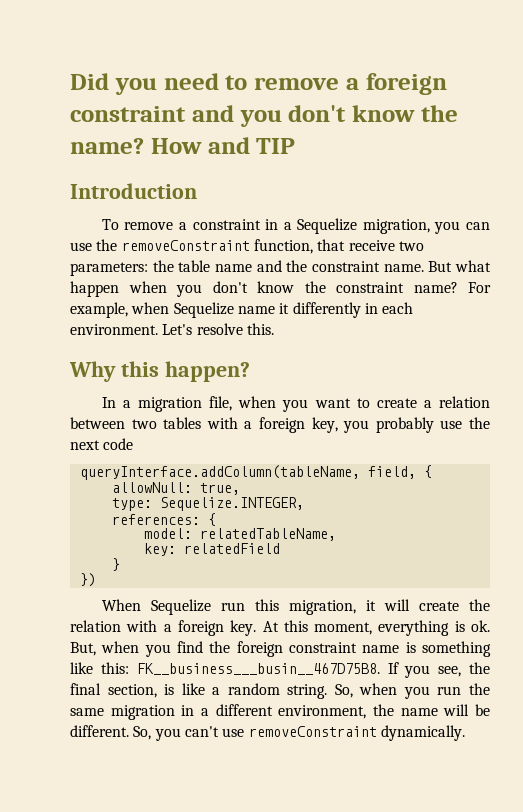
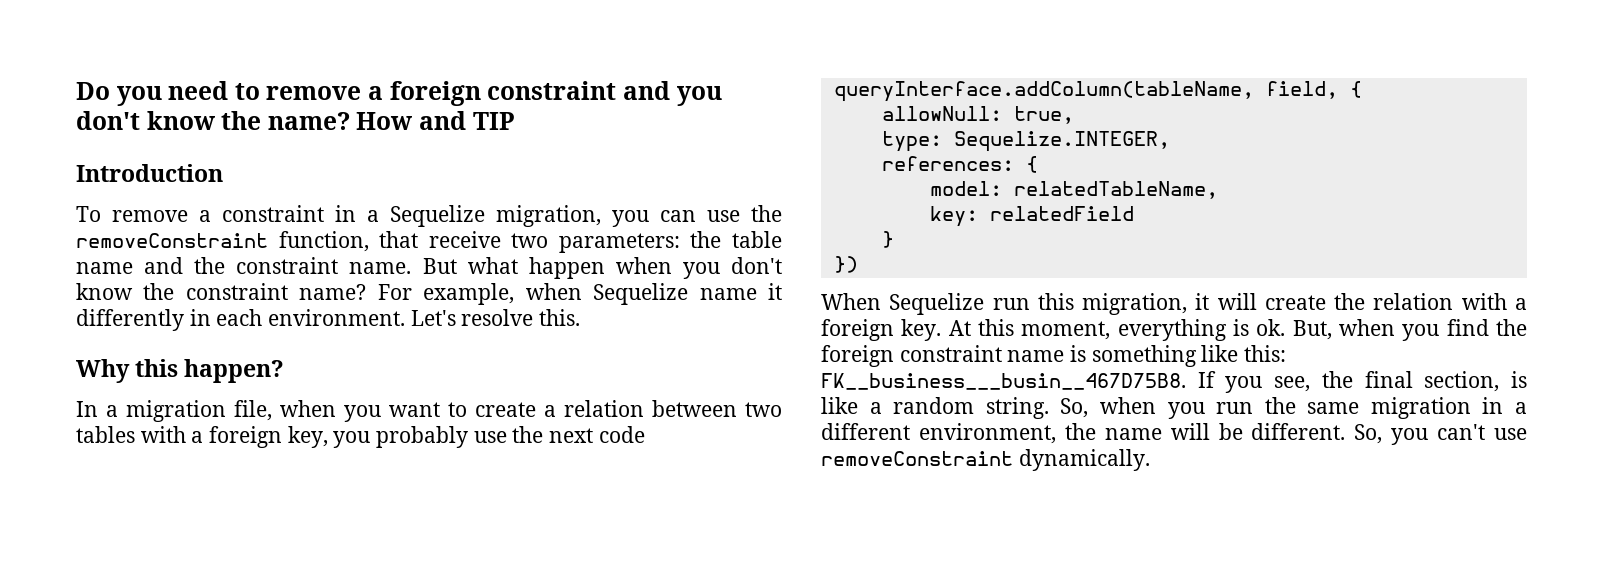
[70,73,109,90] Did -> [76,82,110,100] Do

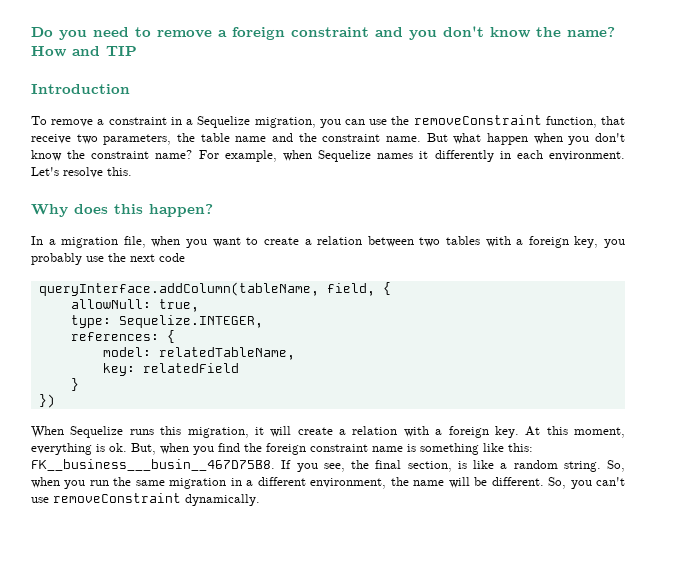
[558,233,680,253] parameters: -> [103,134,172,145] parameters,
[699,288,757,300] name -> [377,153,414,159] names
(130, 371) none -> [74,204,108,214] does
[992,298,1030,310] run -> [129,429,154,435] runs
[1334,293,1366,310] the -> [339,429,346,435] a

